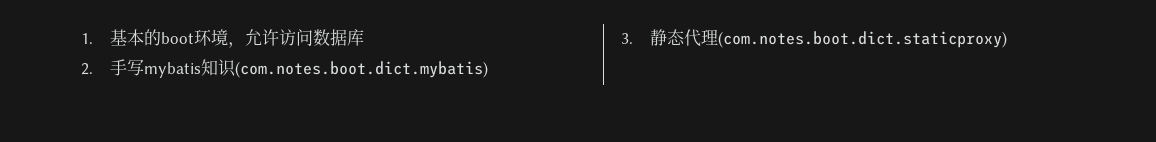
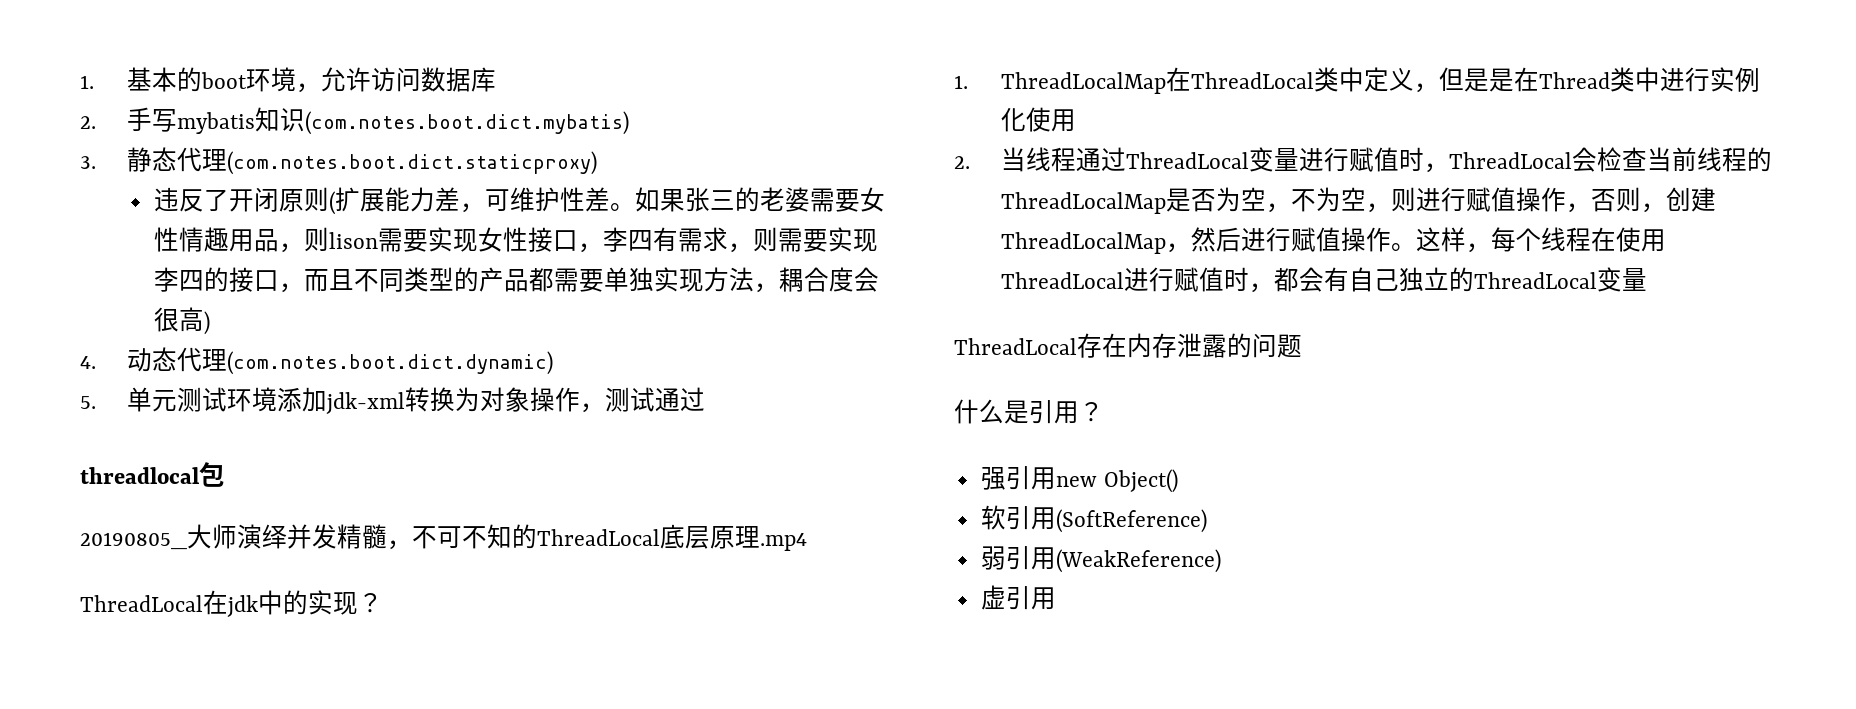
(1007, 39) none -> [153,187,885,215] [153,227,878,253] [153,267,879,293] [153,307,210,335] [80,347,554,375] [80,387,706,414] [80,462,225,487] [80,524,807,551] [80,590,383,617] [954,67,1761,94] [1001,107,1077,132] [954,147,1773,173] [1001,187,1717,214] [1001,227,1667,254] [1001,267,1648,293] [954,333,1302,358] [954,399,1104,424] [980,466,1178,493] [980,505,1207,533] [980,546,1221,573] [980,585,1056,610] // 违反了开闭原则(扩展能力差，可维护性差。如果张三的老婆需要女性情趣用品，则lison需要实现女性接口，李四有需求，则需要实现李四的接口，而且不同类型的产品都需要单独实现方法，耦合度会很高) // 4.动态代理(com.notes.boot.dict.dynamic) // 5.单元测试环境添加jdk-xml转换为对象操作，测试通过 // threadlocal包 // 20190805_大师演绎并发精髓，不可不知的ThreadLocal底层原理.mp4 // ThreadLocal在jdk中的实现？ // 1. ThreadLocalMap在ThreadLocal类中定义，但是是在Thread类中进行实例化使用 // 2.当线程通过ThreadLocal变量进行赋值时，ThreadLocal会检查当前线程的ThreadLocalMap是否为空，不为空，则进行赋值操作，否则，创建ThreadLocalMap，然后进行赋值操作。这样，每个线程在使用ThreadLocal进行赋值时，都会有自己独立的ThreadLocal变量 // ThreadLocal存在内存泄露的问题 // 什么是引用？ // 强引用new Object() // 软引用(SoftReference) // 弱引用(WeakReference) // 虚引用

